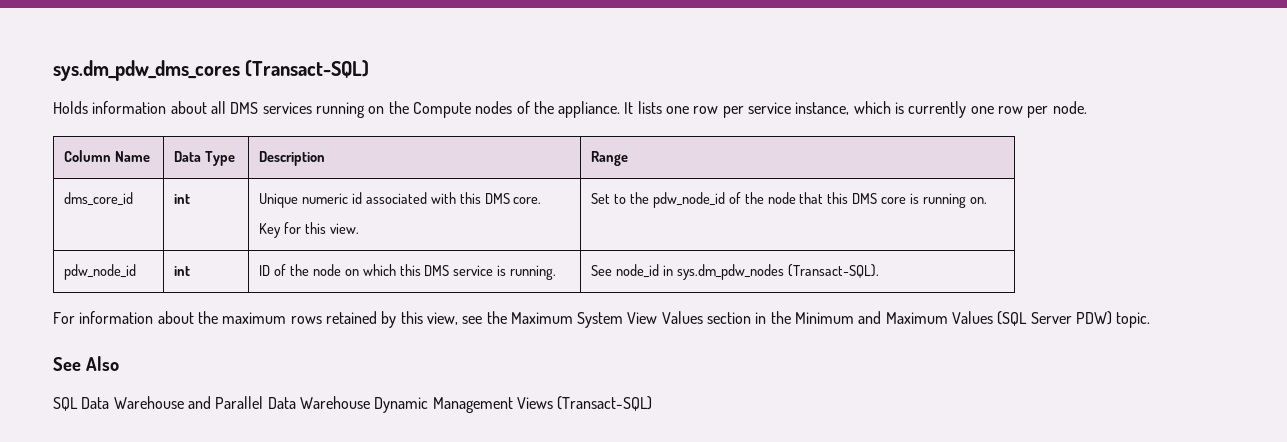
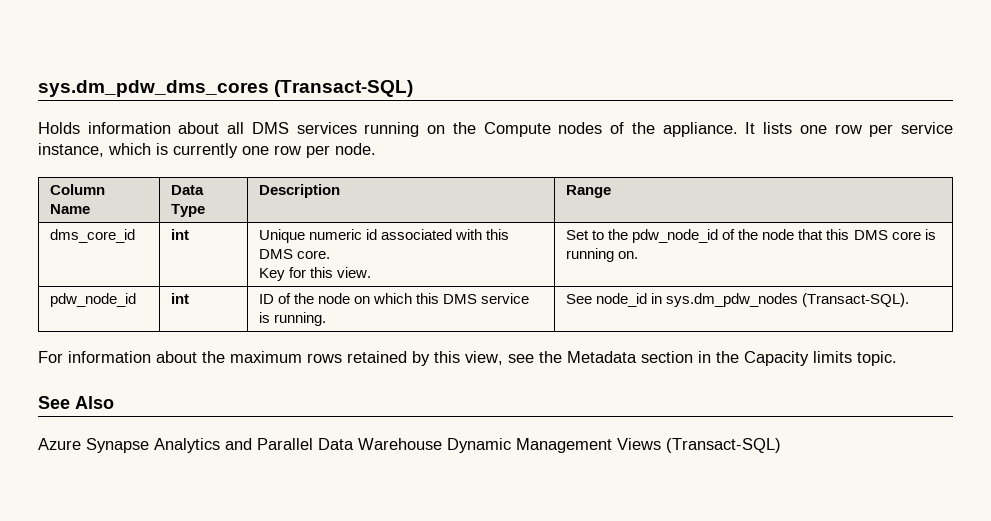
[510,311,1112,328] Maximum System View Values section in the Minimum and Maximum Values (SQL Server PDW) -> [567,351,852,366] Metadata section in the Capacity limits
[53,396,184,411] SQL Data Warehouse -> [38,438,220,453] Azure Synapse Analytics

